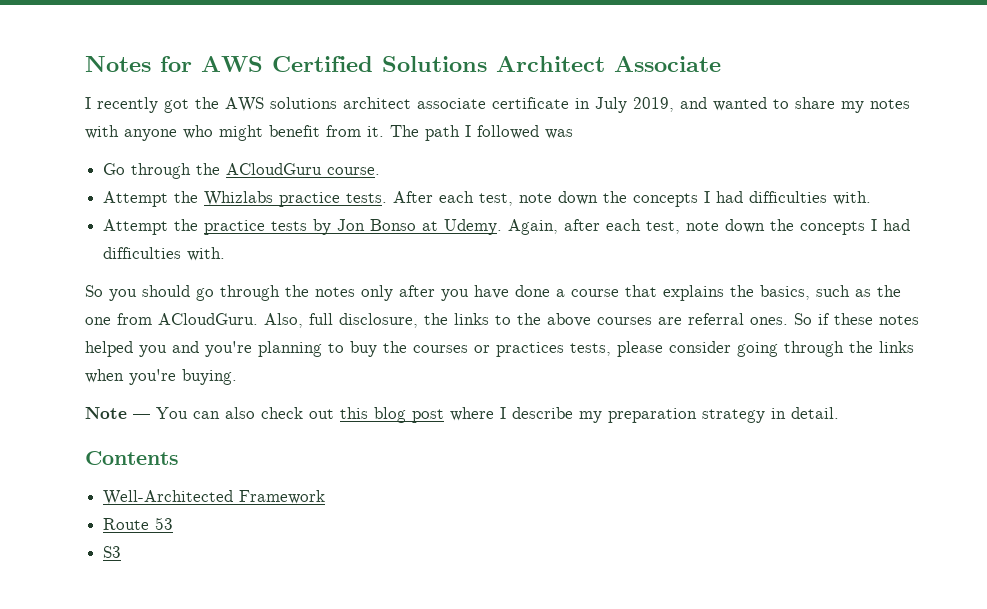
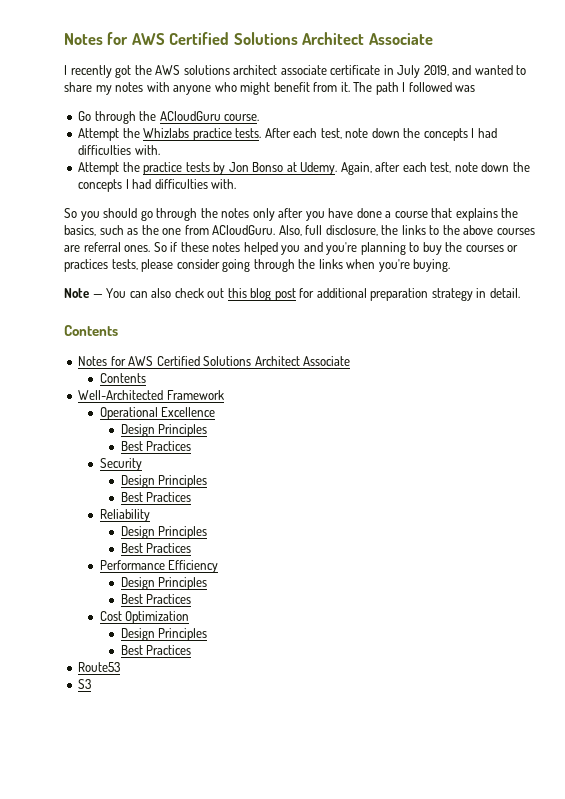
[450,407,602,423] where I describe my -> [299,288,367,298] for additional
[103,490,326,505] [103,517,174,530] Well-Architected Framework // Route 53 -> [78,356,351,366] [99,373,146,383] [78,390,224,400] [99,407,216,420] [120,424,208,437] [120,441,192,451] [99,458,142,471] [120,475,208,488] [120,492,192,502] [99,509,150,522] [120,526,208,539] [120,543,192,553] [99,560,219,573] [120,577,208,590] [120,594,192,604] [99,611,190,624] [120,628,208,641] [120,645,192,655] [78,662,121,672] Notes for AWS Certified Solutions Architect Associate // Contents // Well-Architected Framework // Operational Excellence // Design Principles // Best Practices // Security // Design Principles // Best Practices // Reliability // Design Principles // Best Practices // Performance Efficiency // Design Principles // Best Practices // Cost Optimization // Design Principles // Best Practices // Route53

